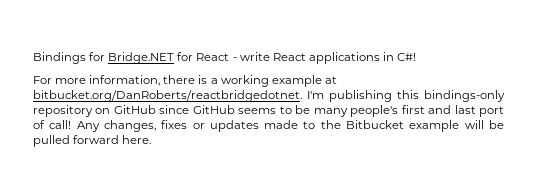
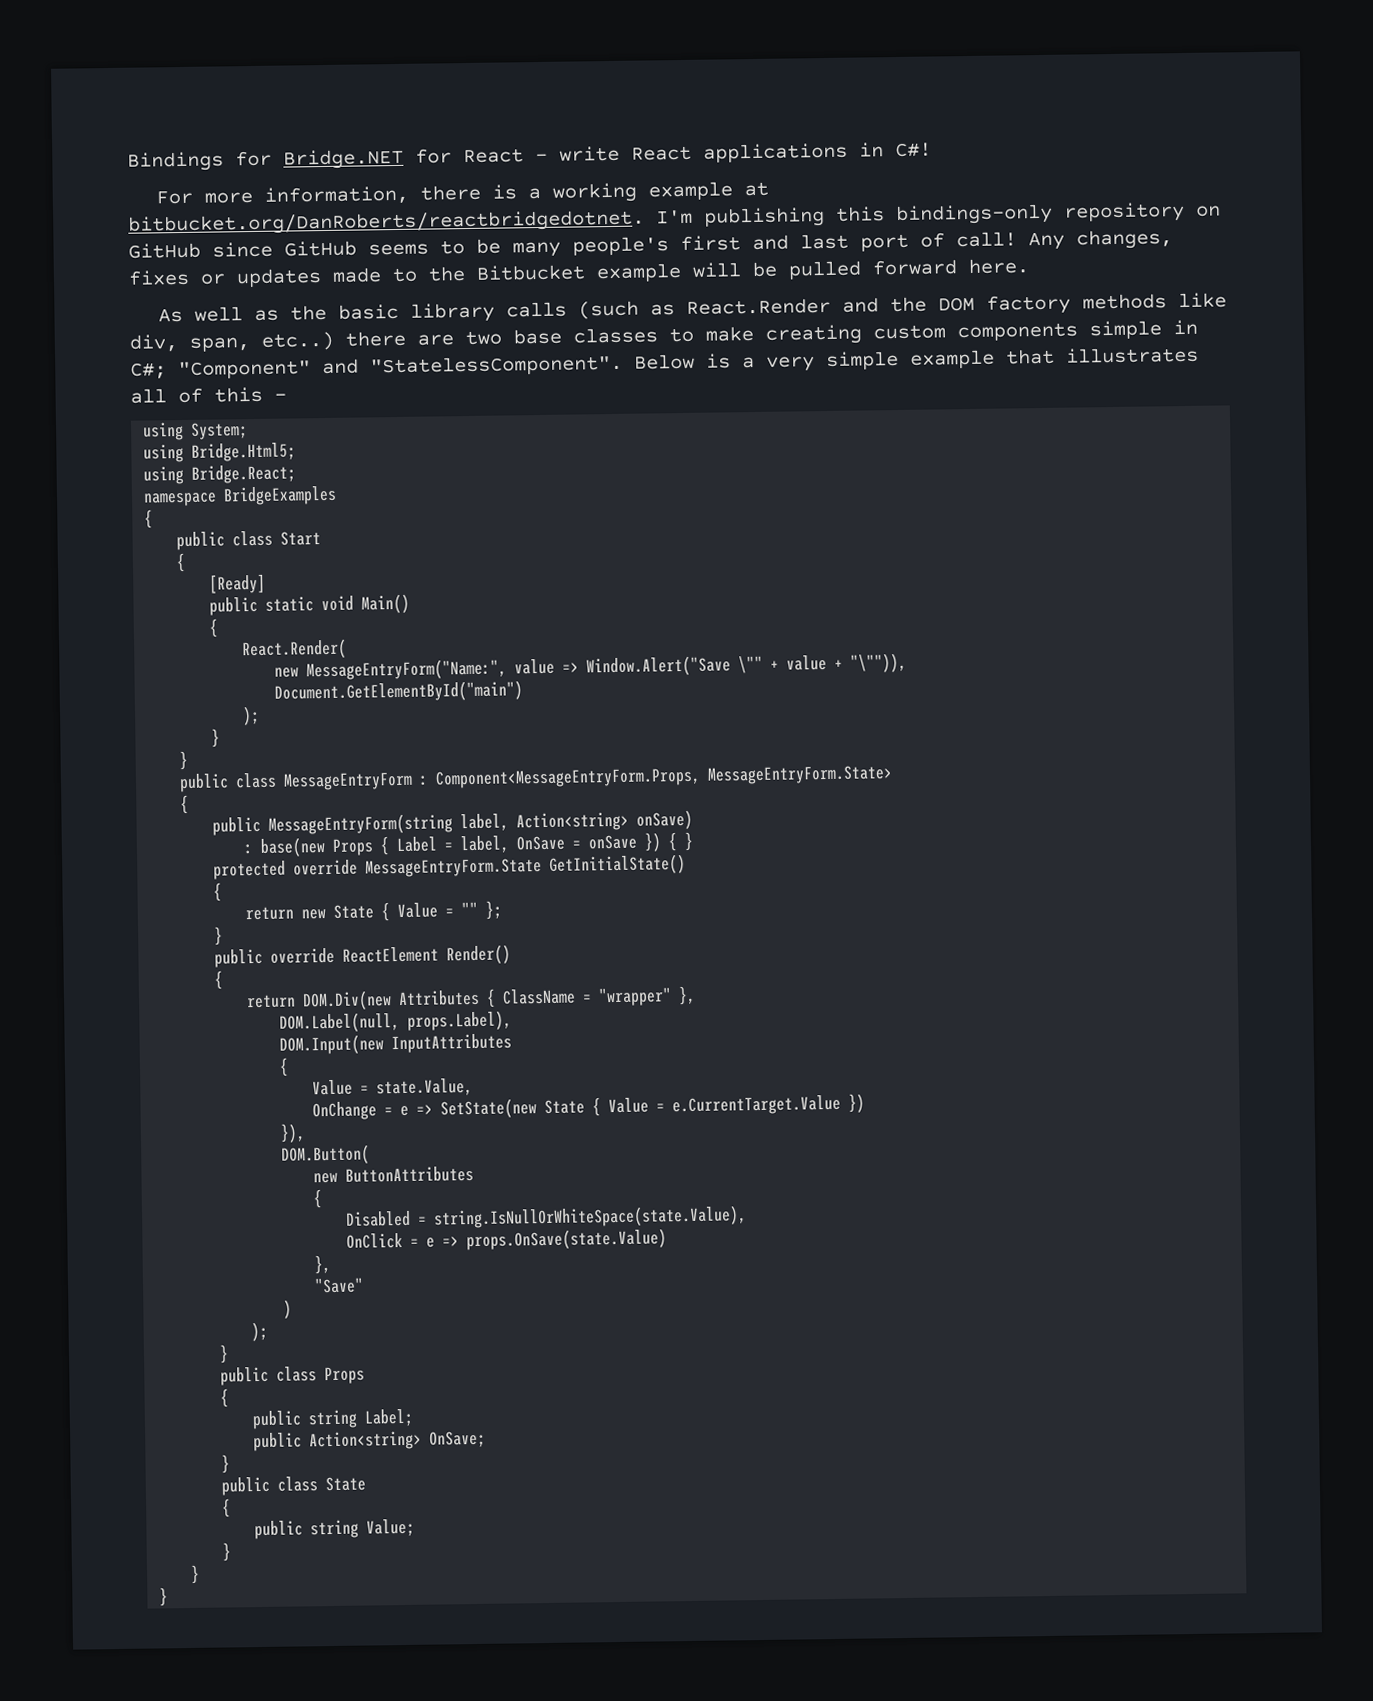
(152, 139) none -> [158,292,1228,323] [129,319,1198,352] [130,346,1199,380] [130,386,287,404] [142,421,249,441] [143,442,297,463] [143,464,297,485] [143,485,338,507] [144,509,154,529] [176,530,322,551] [176,552,187,573] [209,573,267,594] [209,593,411,616] [209,618,219,638] [242,638,348,660] [274,652,908,681] [274,680,524,703] [242,705,261,726] [211,728,221,748] [179,750,189,771] [179,765,894,793] [180,794,190,815] [212,809,694,836] [244,831,695,857] [213,854,687,880] [213,882,223,902] [245,900,503,922] [214,926,224,946] [214,944,512,968] [214,970,224,990] [246,985,697,1011] [279,1010,513,1033] [279,1033,513,1055] [279,1057,290,1077] [312,1078,474,1097] [312,1093,866,1121] [280,1123,307,1143] [281,1144,371,1165] [313,1165,475,1184] [313,1189,323,1209] [346,1205,748,1229] [346,1228,668,1251] [314,1254,332,1275] [314,1277,365,1294] [283,1299,293,1319] [251,1321,269,1342] [219,1344,230,1364] [220,1366,366,1386] [220,1388,230,1408] [252,1408,415,1430] [253,1430,487,1452] [221,1454,231,1474] [221,1476,367,1496] [222,1498,232,1518] [254,1518,416,1540] [222,1542,232,1562] [190,1564,201,1584] [159,1587,169,1607] // As well as the basic library calls (such as React.Render and the DOM factory methods like div, span, etc..) there are two base classes to make creating custom components simple in C#; "Component" and "StatelessComponent". Below is a very simple example that illustrates all of this - // using System; // using Bridge.Html5; // using Bridge.React; // namespace BridgeExamples // { // public class Start // { // [Ready] // public static void Main() // { // React.Render( // new MessageEntryForm("Name:", value => Window.Alert("Save \"" + value + "\"")), // Document.GetElementById("main") // ); // } // } // public class MessageEntryForm : Component<MessageEntryForm.Props, MessageEntryForm.State> // { // public MessageEntryForm(string label, Action<string> onSave) // : base(new Props { Label = label, OnSave = onSave }) { } // protected override MessageEntryForm.State GetInitialState() // { // return new State { Value = "" }; // } // public override ReactElement Render() // { // return DOM.Div(new Attributes { ClassName = "wrapper" }, // DOM.Label(null, props.Label), // DOM.Input(new InputAttributes // { // Value = state.Value, // OnChange = e => SetState(new State { Value = e.CurrentTarget.Value }) // }), // DOM.Button( // new ButtonAttributes // { // Disabled = string.IsNullOrWhiteSpace(state.Value), // OnClick = e => props.OnSave(state.Value) // }, // "Save" // ) // ); // } // public class Props // { // public string Label; // public Action<string> OnSave; // } // public class State // { // public string Value; // } // } // }

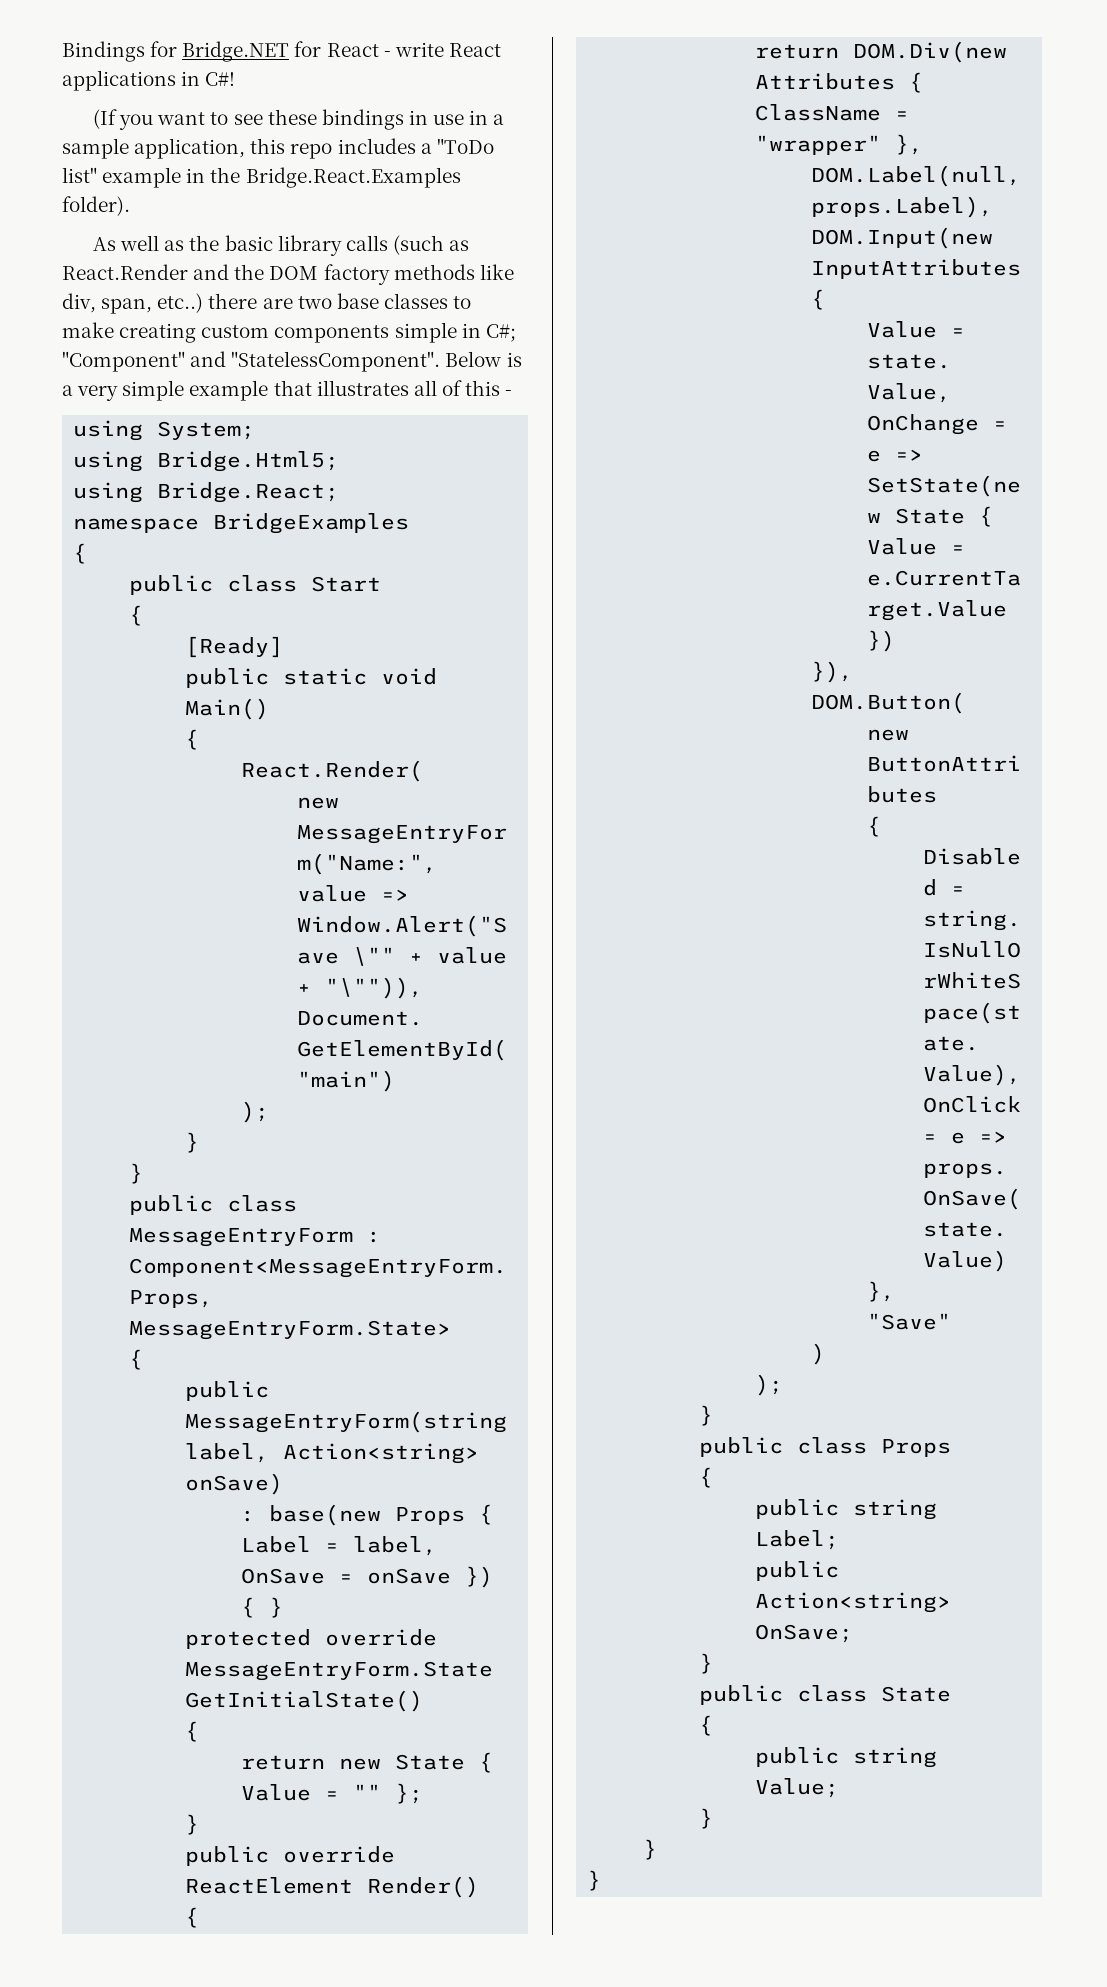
[156,181,770,205] [128,201,1221,236] [128,229,1173,259] [128,258,1029,288] For more information, there is a working example at bitbucket.org/DanRoberts/reactbridgedotnet. I'm publishing this bindings-only repository on GitHub since GitHub seems to be many people's first and last port of call! Any changes, fixes or updates made to the Bitbucket example will be pulled forward here. -> [93,109,505,130] [62,138,494,159] [62,167,461,188] [62,196,130,216] (If you want to see these bindings in use in a sample application, this repo includes a "ToDo list" example in the Bridge.React.Examples folder).

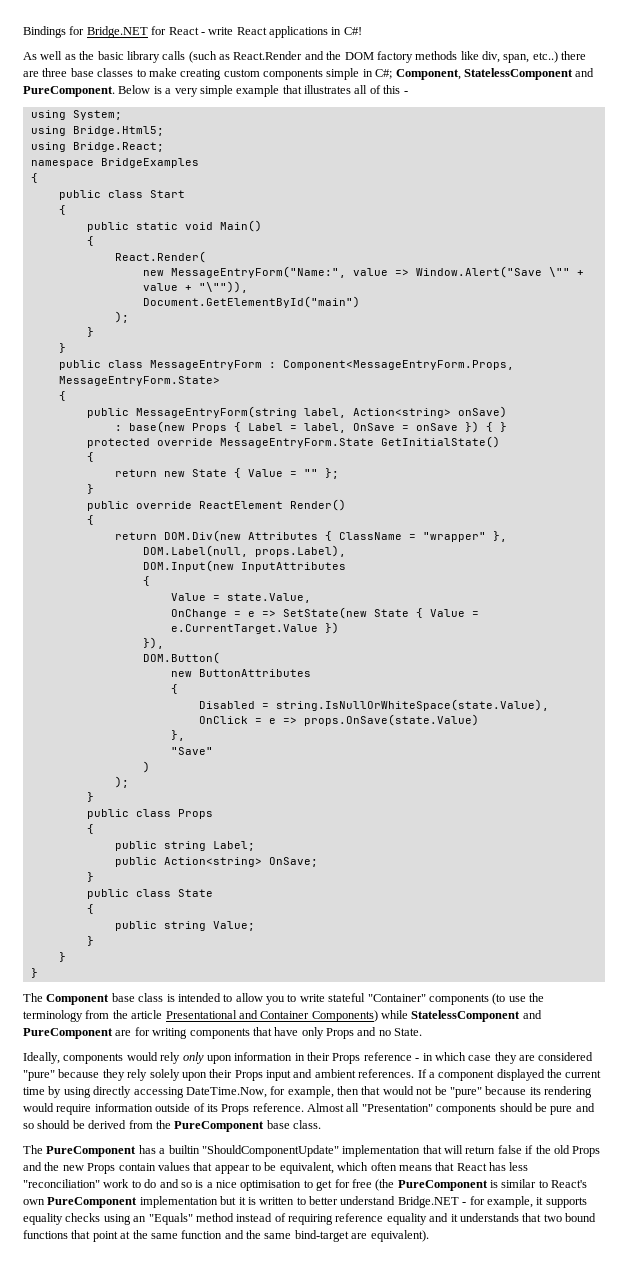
[93,109,505,130] [62,138,494,159] [62,167,461,188] [62,196,130,216] // (If you want to see these bindings in use in a sample application, this repo includes a "ToDo list" example in the Bridge.React.Examples folder). -> (362, 31) none
[297,296,332,309] two -> [42,68,68,77] three
[62,351,441,372] "Component" and "StatelessComponent". -> [395,68,595,80] [23,86,115,97] Component, StatelessComponent and PureComponent.
[185,636,284,658] // [Ready] -> (66, 210) none
(602, 1880) none -> [23,993,544,1005] [23,1010,542,1022] [23,1027,423,1039] [23,1052,594,1064] [23,1069,602,1081] [23,1086,592,1098] [23,1103,595,1115] [23,1120,321,1132] [23,1145,601,1157] [23,1162,529,1174] [23,1179,588,1191] [23,1196,587,1208] [23,1213,596,1225] [23,1230,429,1242] // The Component base class is intended to allow you to write stateful "Container" components (to use the terminology from the article Presentational and Container Components) while StatelessComponent and PureComponent are for writing components that have only Props and no State. // Ideally, components would rely only upon information in their Props reference - in which case they are considered "pure" because they rely solely upon their Props input and ambient references. If a component displayed the current time by using directly accessing DateTime.Now, for example, then that would not be "pure" because its rendering would require information outside of its Props reference. Almost all "Presentation" components should be pure and so should be derived from the PureComponent base class. // The PureComponent has a builtin "ShouldComponentUpdate" implementation that will return false if the old Props and the new Props contain values that appear to be equivalent, which often means that React has less "reconciliation" work to do and so is a nice optimisation to get for free (the PureComponent is similar to React's own PureComponent implementation but it is written to better understand Bridge.NET - for example, it supports equality checks using an "Equals" method instead of requiring reference equality and it understands that two bound functions that point at the same function and the same bind-target are equivalent).

